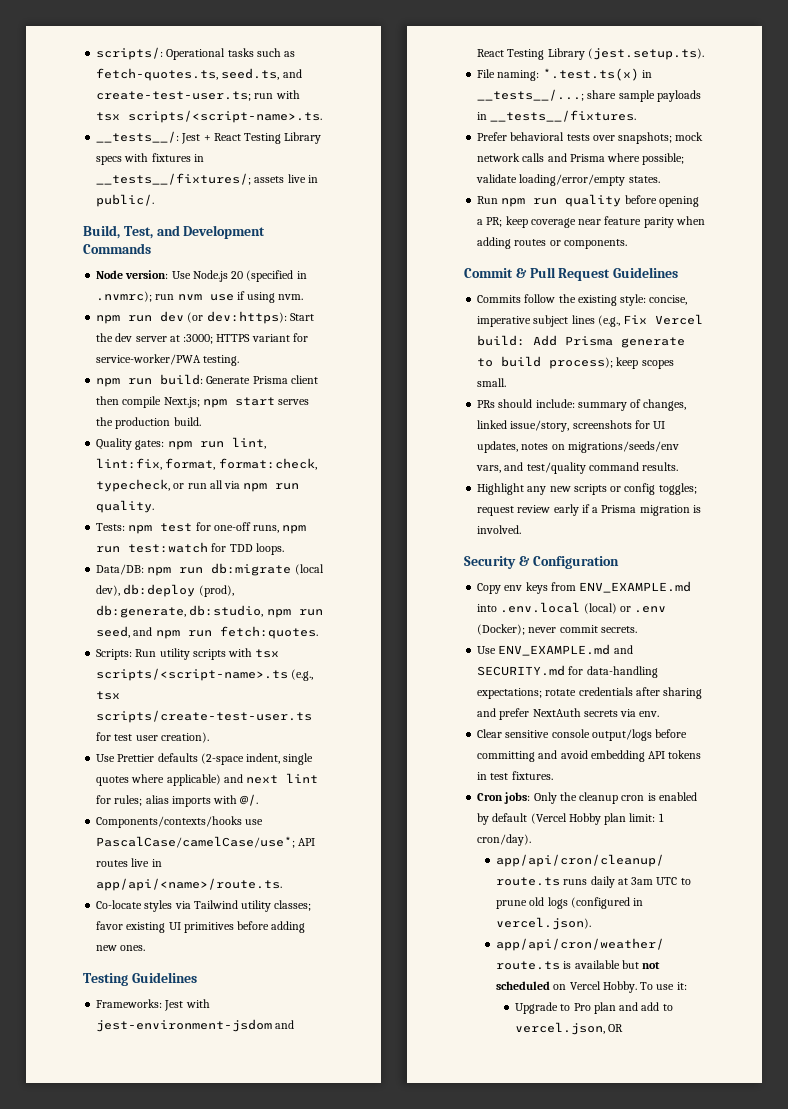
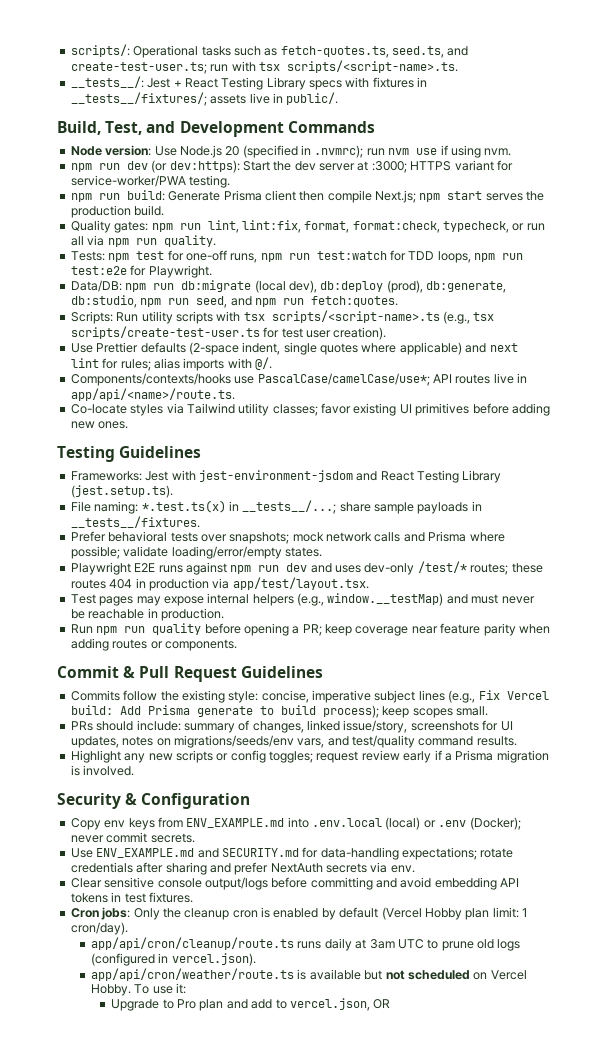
[255,543,284,555] loops. -> [437,251,524,263] [70,265,212,278] loops, npm run test:e2e for Playwright.
(660, 179) none -> [70,561,543,575] [70,577,369,591] [70,593,535,606] [70,608,224,621] // Playwright E2E runs against npm run dev and uses dev-only /test/* routes; these routes 404 in production via app/test/layout.tsx. // Test pages may expose internal helpers (e.g., window.__testMap) and must never be reachable in production.

